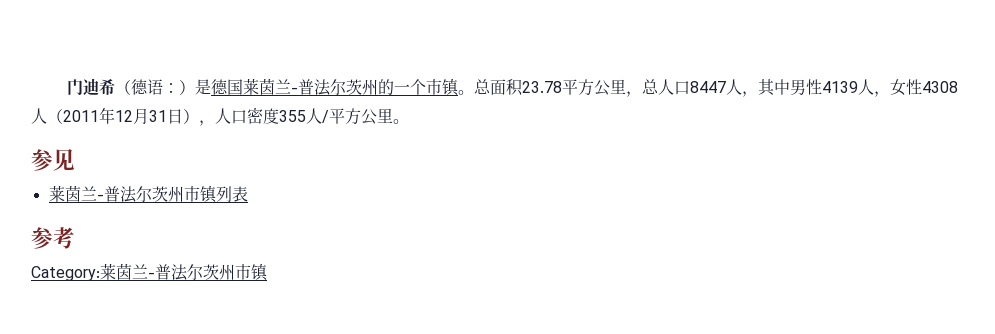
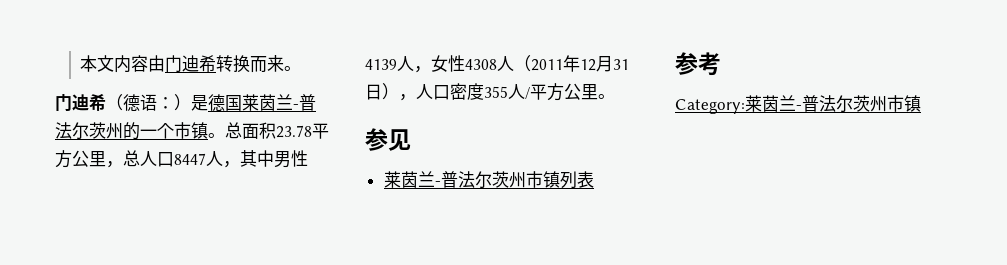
(67, 87) none -> [80,55,302,73] 本文内容由门迪希转换而来。 //

